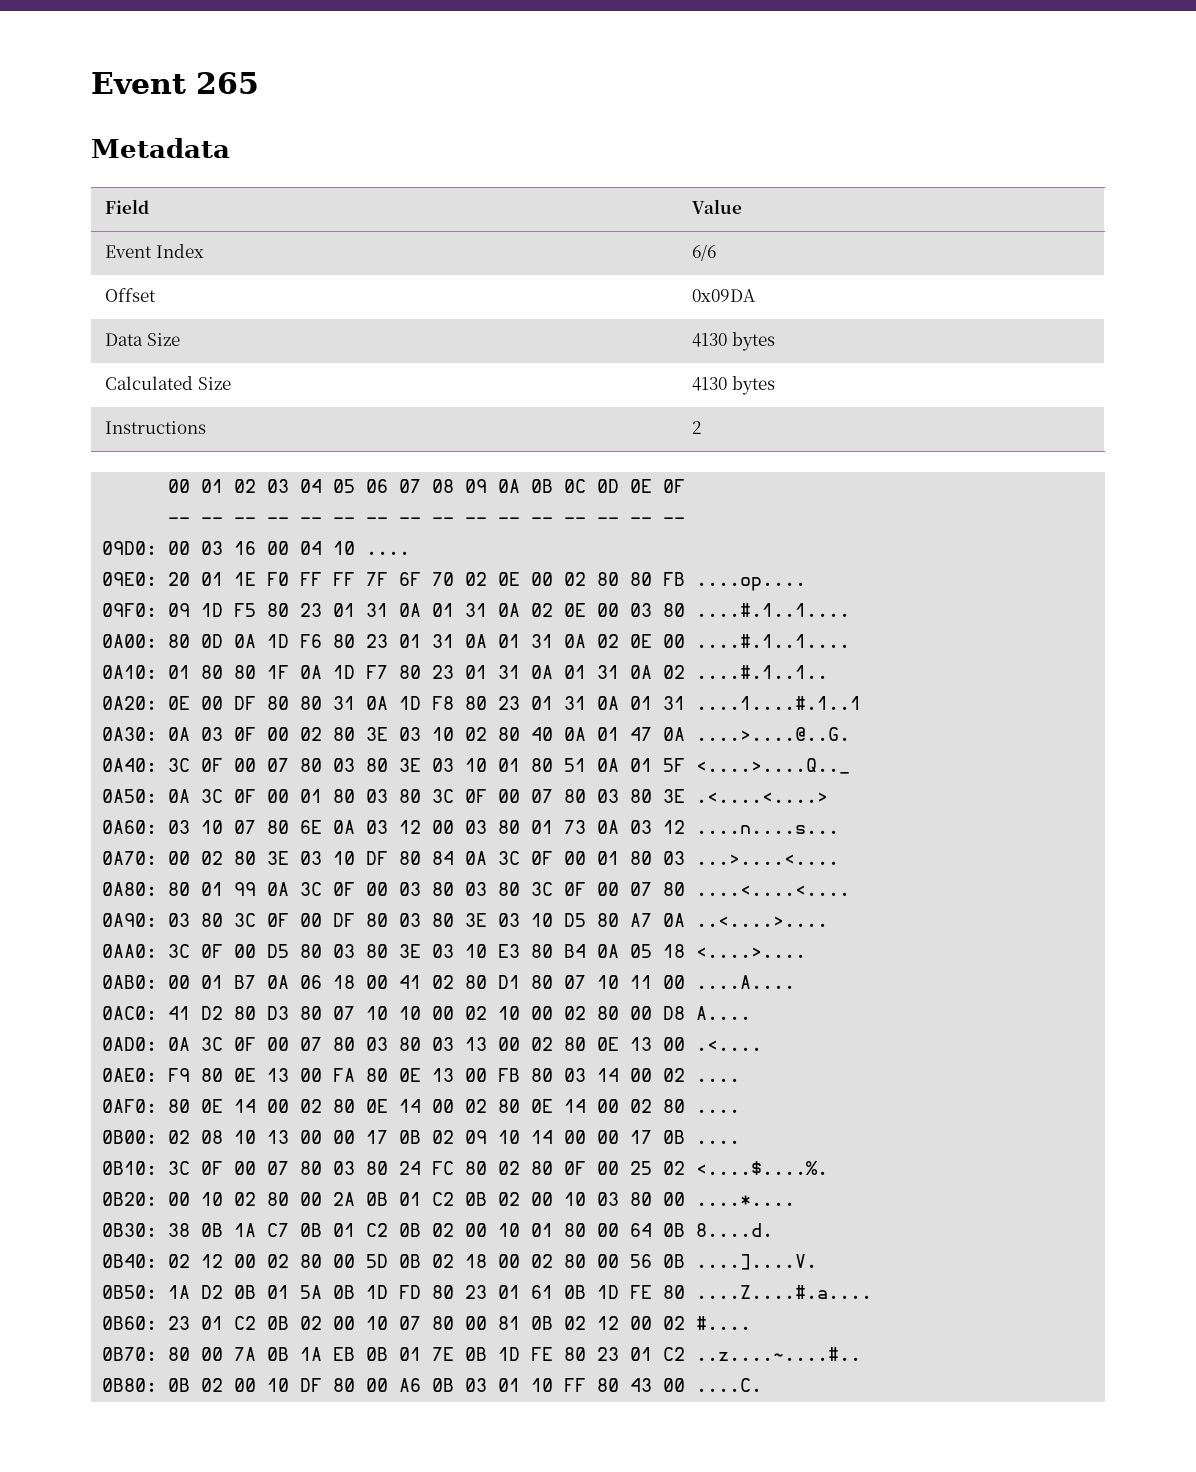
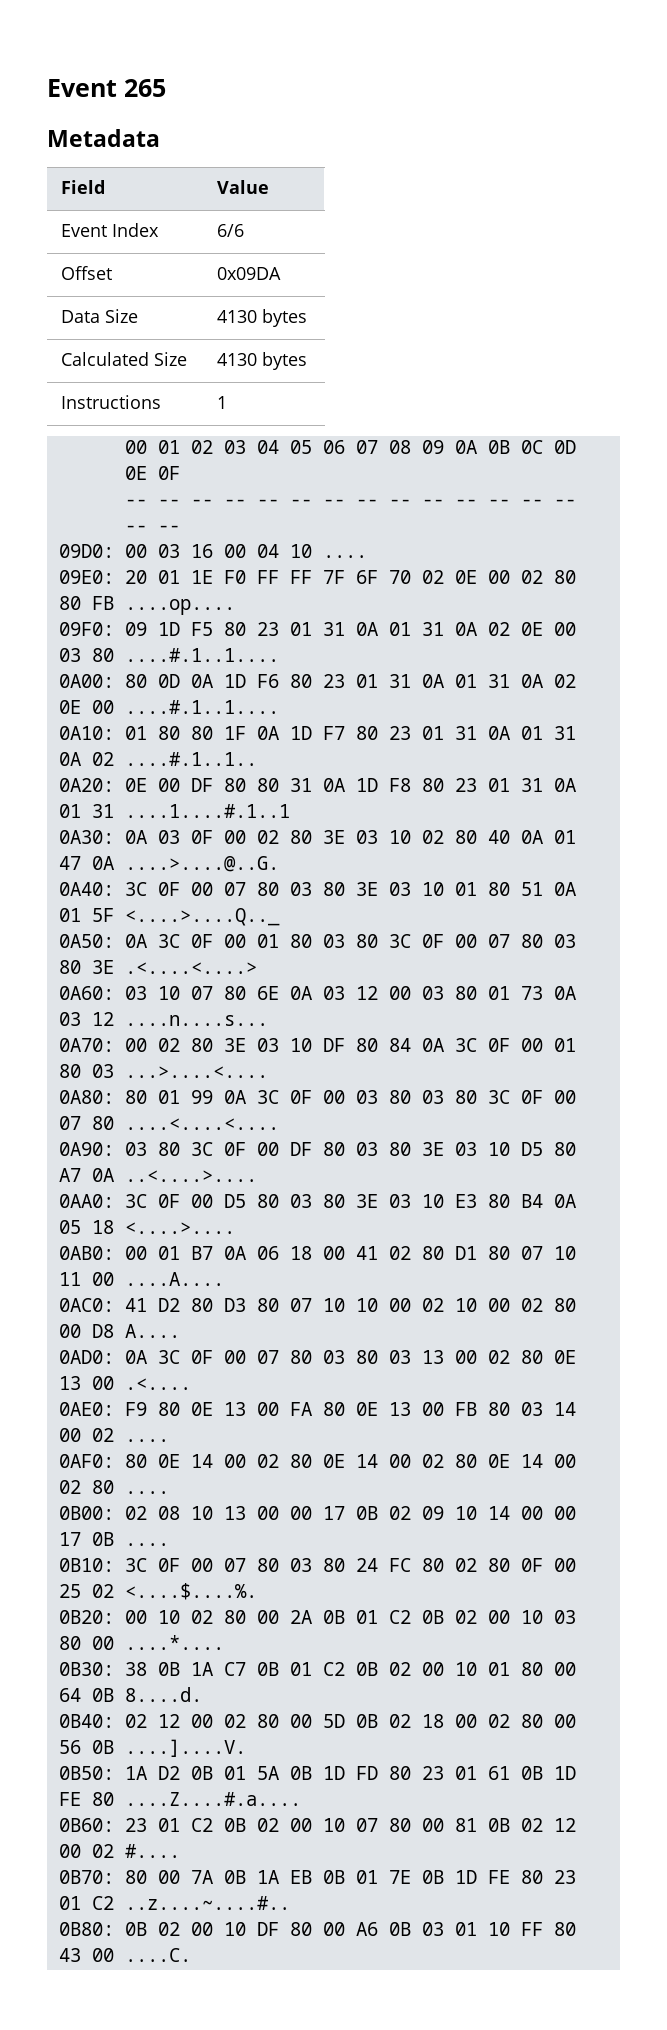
[691,421,701,434] 2 -> [217,396,228,409] 1

